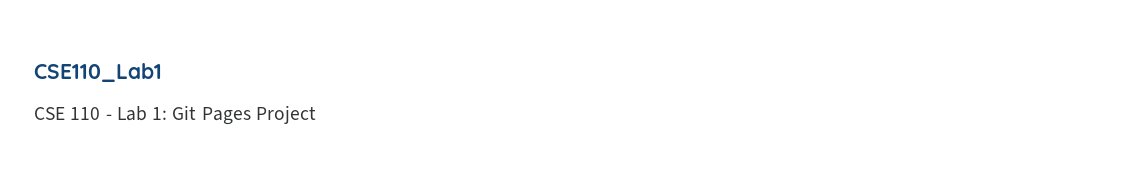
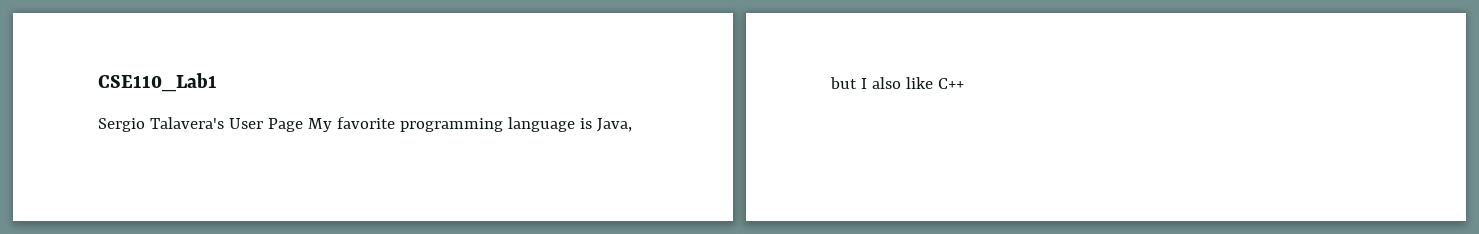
[34,105,316,125] CSE 110 - Lab 1: Git Pages Project -> [98,117,632,132] [830,77,964,89] Sergio Talavera's User Page My favorite programming language is Java, but I also like C++

